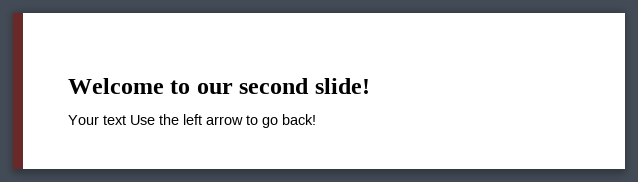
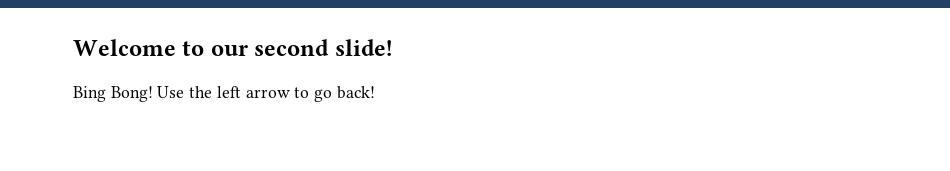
[68,115,126,125] Your text -> [73,86,153,102] Bing Bong!

